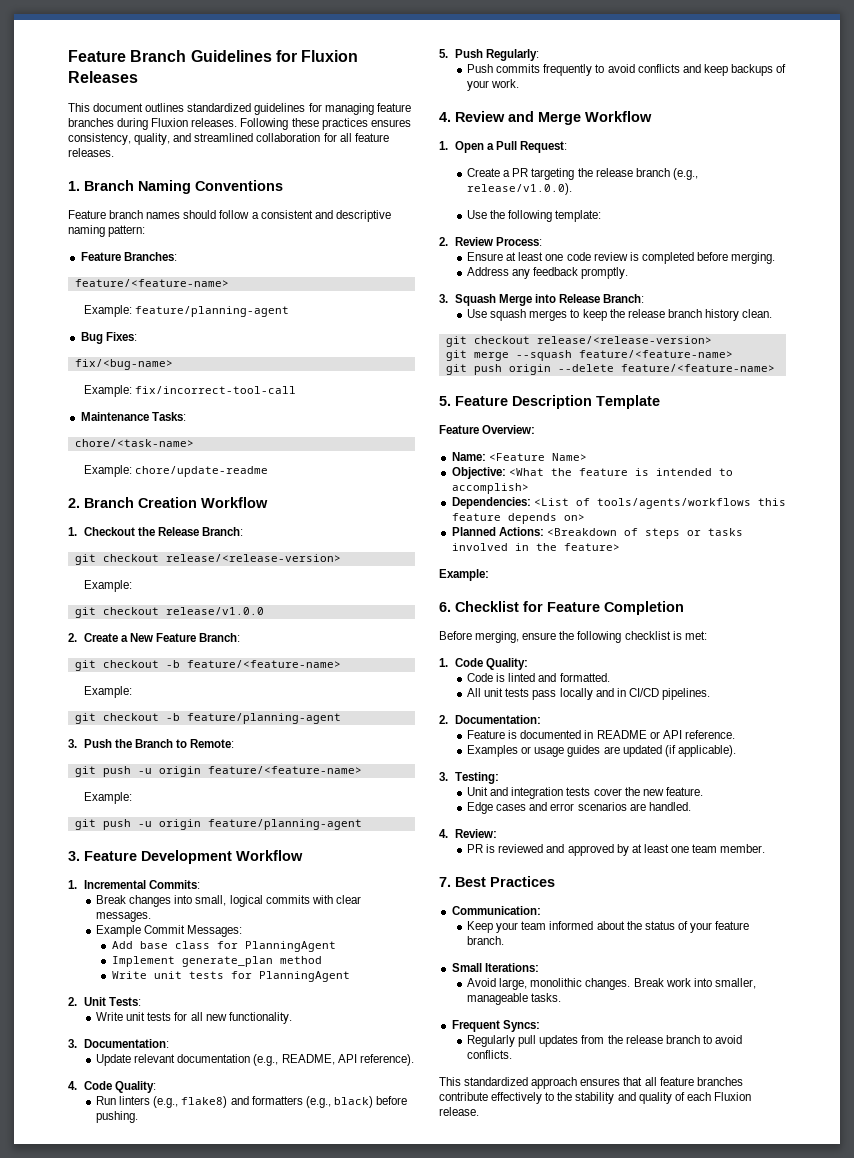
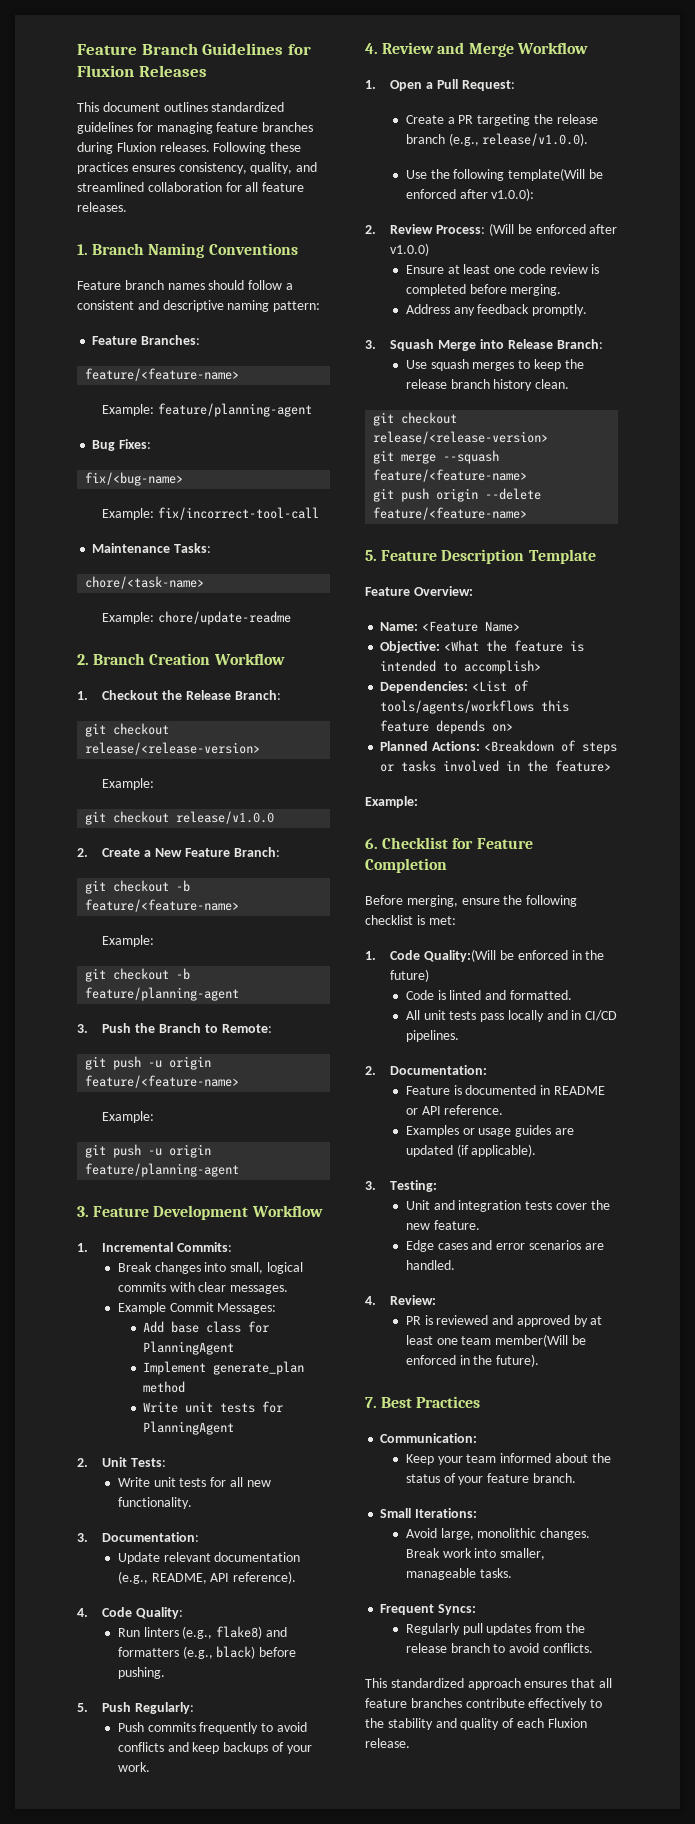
[555,210,602,222] [439,237,542,246] template: // 2. Review Process: -> [508,168,603,181] [405,188,535,201] [365,223,618,236] [390,243,430,256] template(Will be enforced after v1.0.0): // 2. Review Process: (Will be enforced after v1.0.0)
[485,658,528,670] Quality: -> [424,949,605,962] [390,969,430,982] Quality:(Will be enforced in the future)
[720,844,766,853] member. -> [495,1334,586,1347] [405,1354,540,1367] member(Will be enforced in the future).

